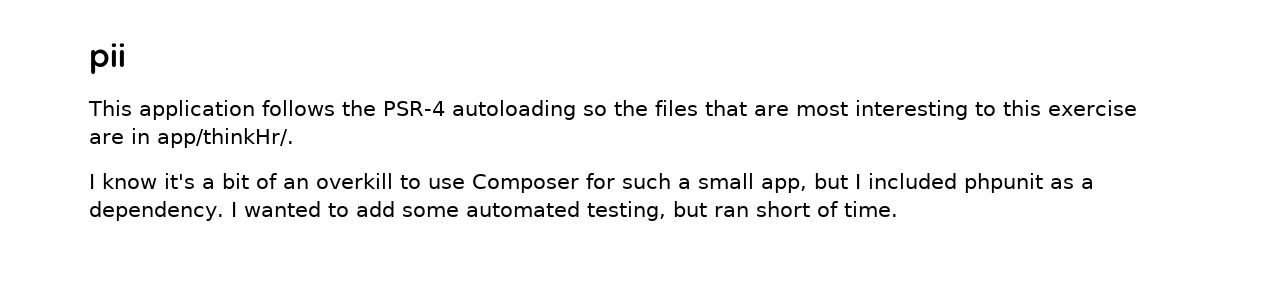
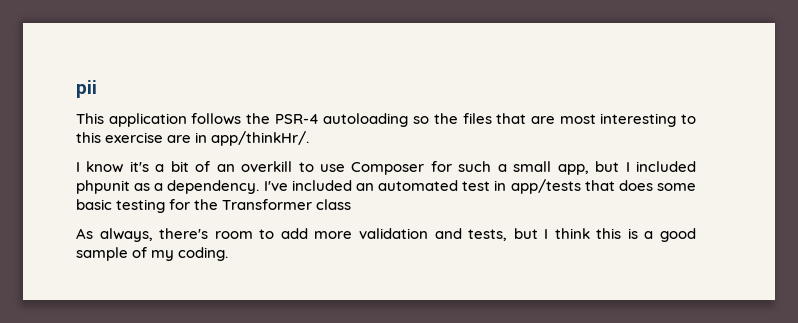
[230,201,898,221] I wanted to add some automated testing, but ran short of time. -> [263,179,696,194] [76,199,352,213] [76,228,696,242] [76,247,229,261] I've included an automated test in app/tests that does some basic testing for the Transformer class // As always, there's room to add more validation and tests, but I think this is a good sample of my coding.

